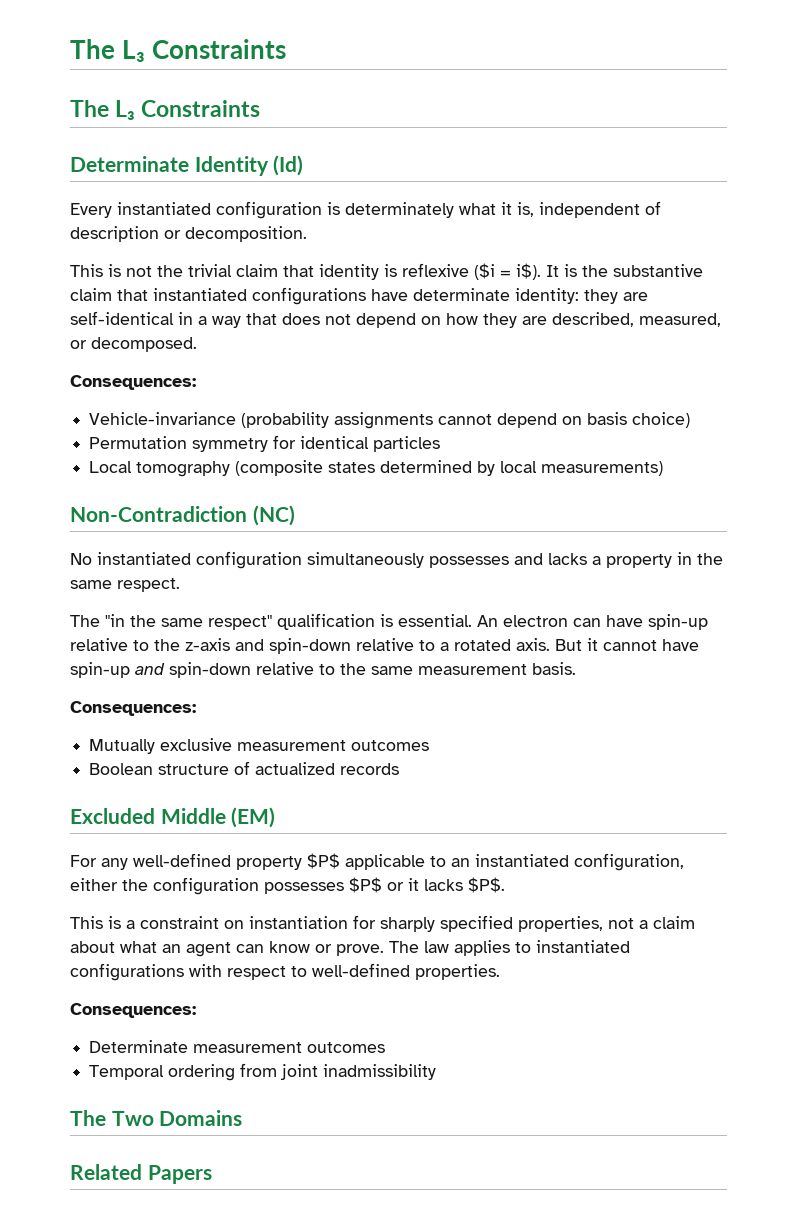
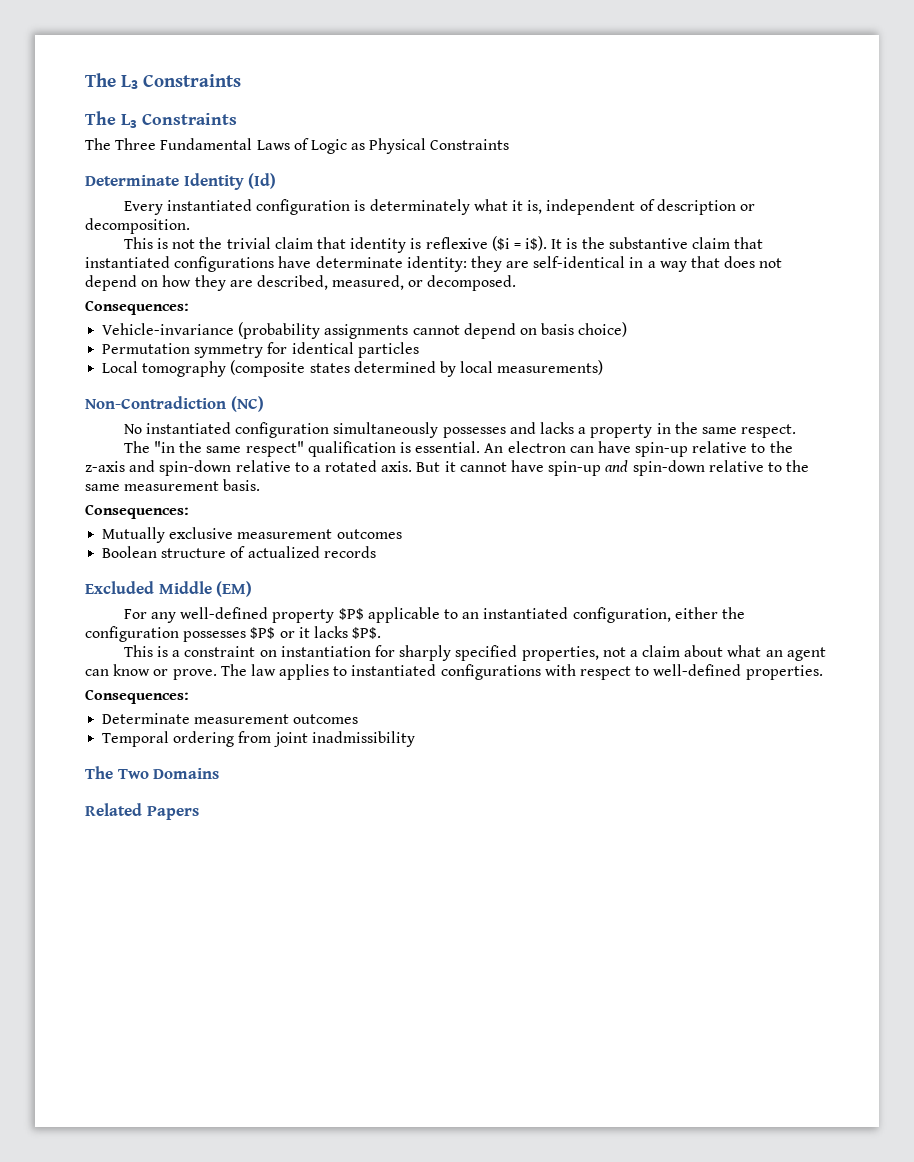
(261, 108) none -> [85,138,510,154] // The Three Fundamental Laws of Logic as Physical Constraints

